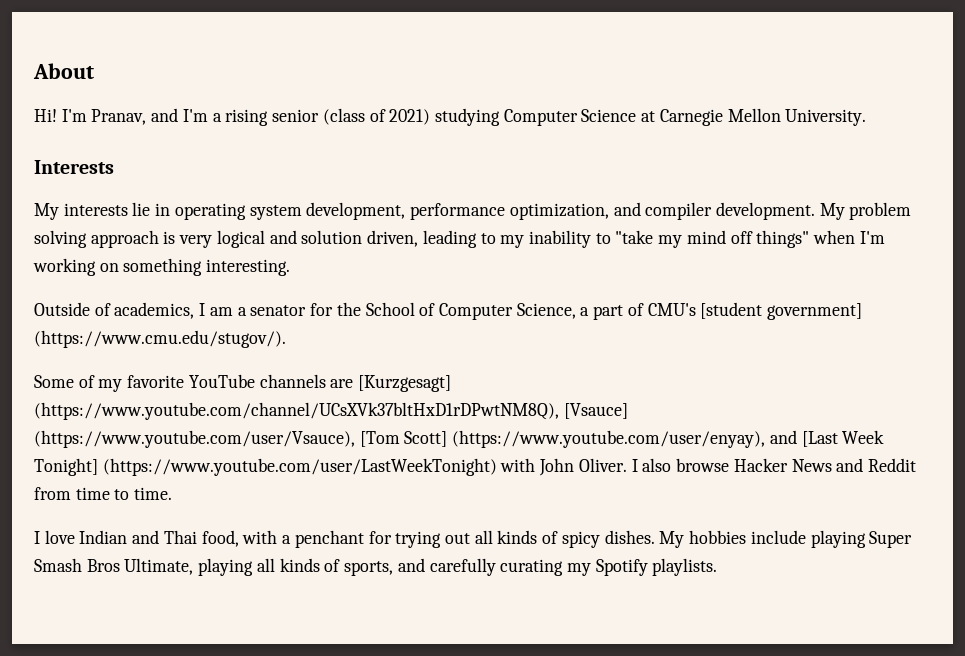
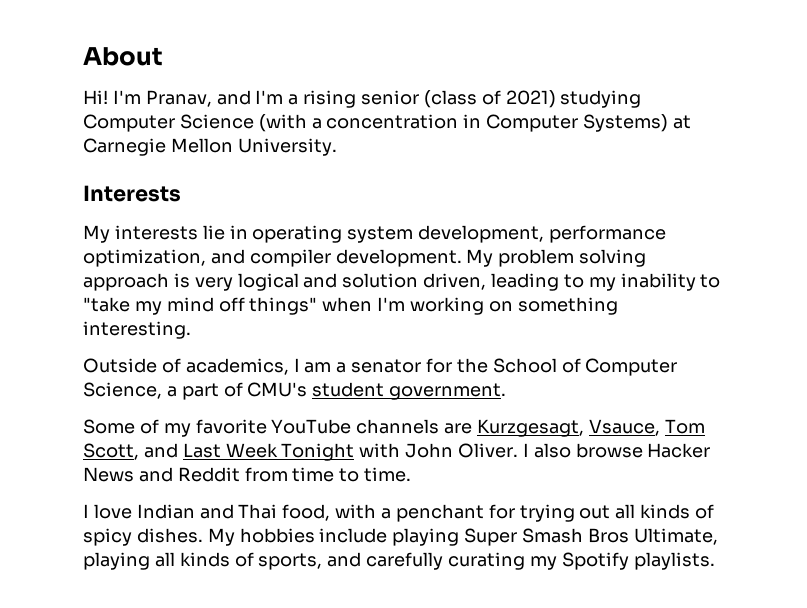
(637, 115) none -> [258,114,669,132] (with a concentration in Computer Systems)
[700,302,863,320] [34,330,286,348] [student government] (https://www.cmu.edu/stugov/). -> [312,382,507,400] student government.
[358,375,452,392] [34,402,628,420] [34,430,885,448] [34,458,497,476] [Kurzgesagt] (https://www.youtube.com/channel/UCsXVk37bltHxD1rDPwtNM8Q), [Vsauce] (https://www.youtube.com/user/Vsauce), [Tom Scott] (https://www.youtube.com/user/enyay), and [Last Week Tonight] (https://www.youtube.com/user/LastWeekTonight) -> [477,419,705,437] [83,443,355,461] Kurzgesagt, Vsauce, Tom Scott, and Last Week Tonight

